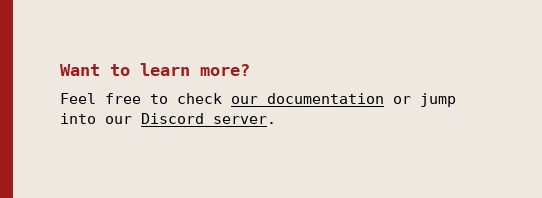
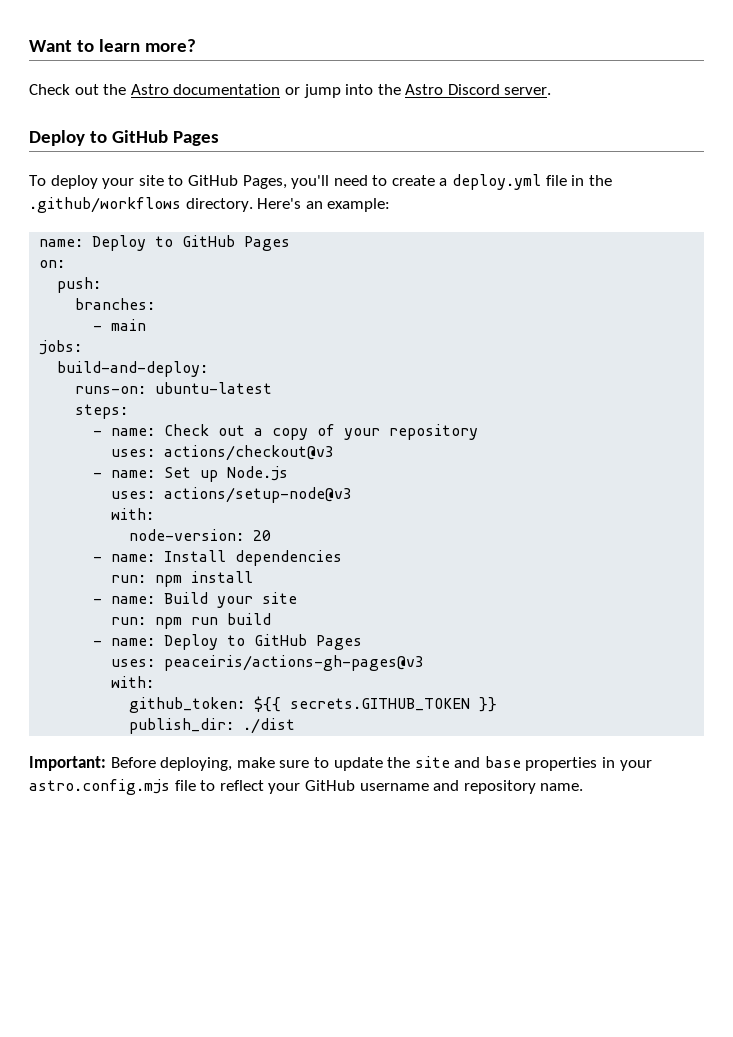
[60,93,258,104] Feel free to check our -> [29,84,169,95] Check out the Astro
[105,116,132,124] our -> [377,84,444,95] the Astro
(276, 120) none -> [29,130,219,146] [29,174,612,190] [29,197,391,213] [39,235,291,251] [39,260,66,268] [57,277,102,293] [75,298,156,310] [93,319,147,331] [39,340,83,355] [57,361,209,377] [75,382,273,394] [75,404,129,419] [93,424,479,440] [111,445,335,461] [93,466,289,482] [111,487,353,503] [111,508,155,520] [129,529,272,541] [93,550,343,566] [111,571,254,587] [93,592,298,608] [111,613,272,629] [93,634,363,650] [111,655,425,671] [111,676,155,688] [129,696,498,713] [129,718,296,734] [29,756,652,771] [29,779,584,795] // Deploy to GitHub Pages // To deploy your site to GitHub Pages, you'll need to create a deploy.yml file in the .github/workflows directory. Here's an example: // name: Deploy to GitHub Pages // on: // push: // branches: // - main // jobs: // build-and-deploy: // runs-on: ubuntu-latest // steps: // - name: Check out a copy of your repository // uses: actions/checkout@v3 // - name: Set up Node.js // uses: actions/setup-node@v3 // with: // node-version: 20 // - name: Install dependencies // run: npm install // - name: Build your site // run: npm run build // - name: Deploy to GitHub Pages // uses: peaceiris/actions-gh-pages@v3 // with: // github_token: ${{ secrets.GITHUB_TOKEN }} // publish_dir: ./dist // Important: Before deploying, make sure to update the site and base properties in your astro.config.mjs file to reflect your GitHub username and repository name.

